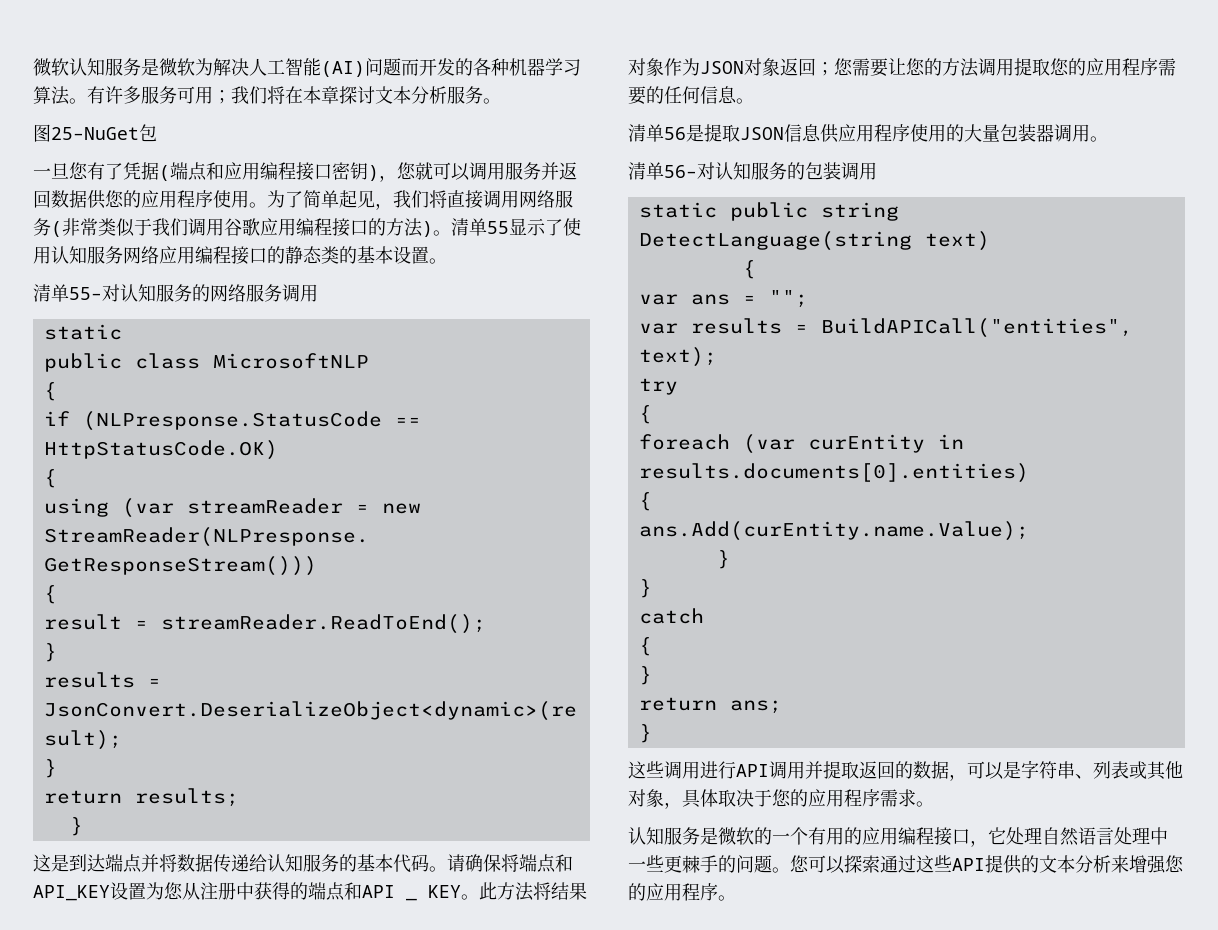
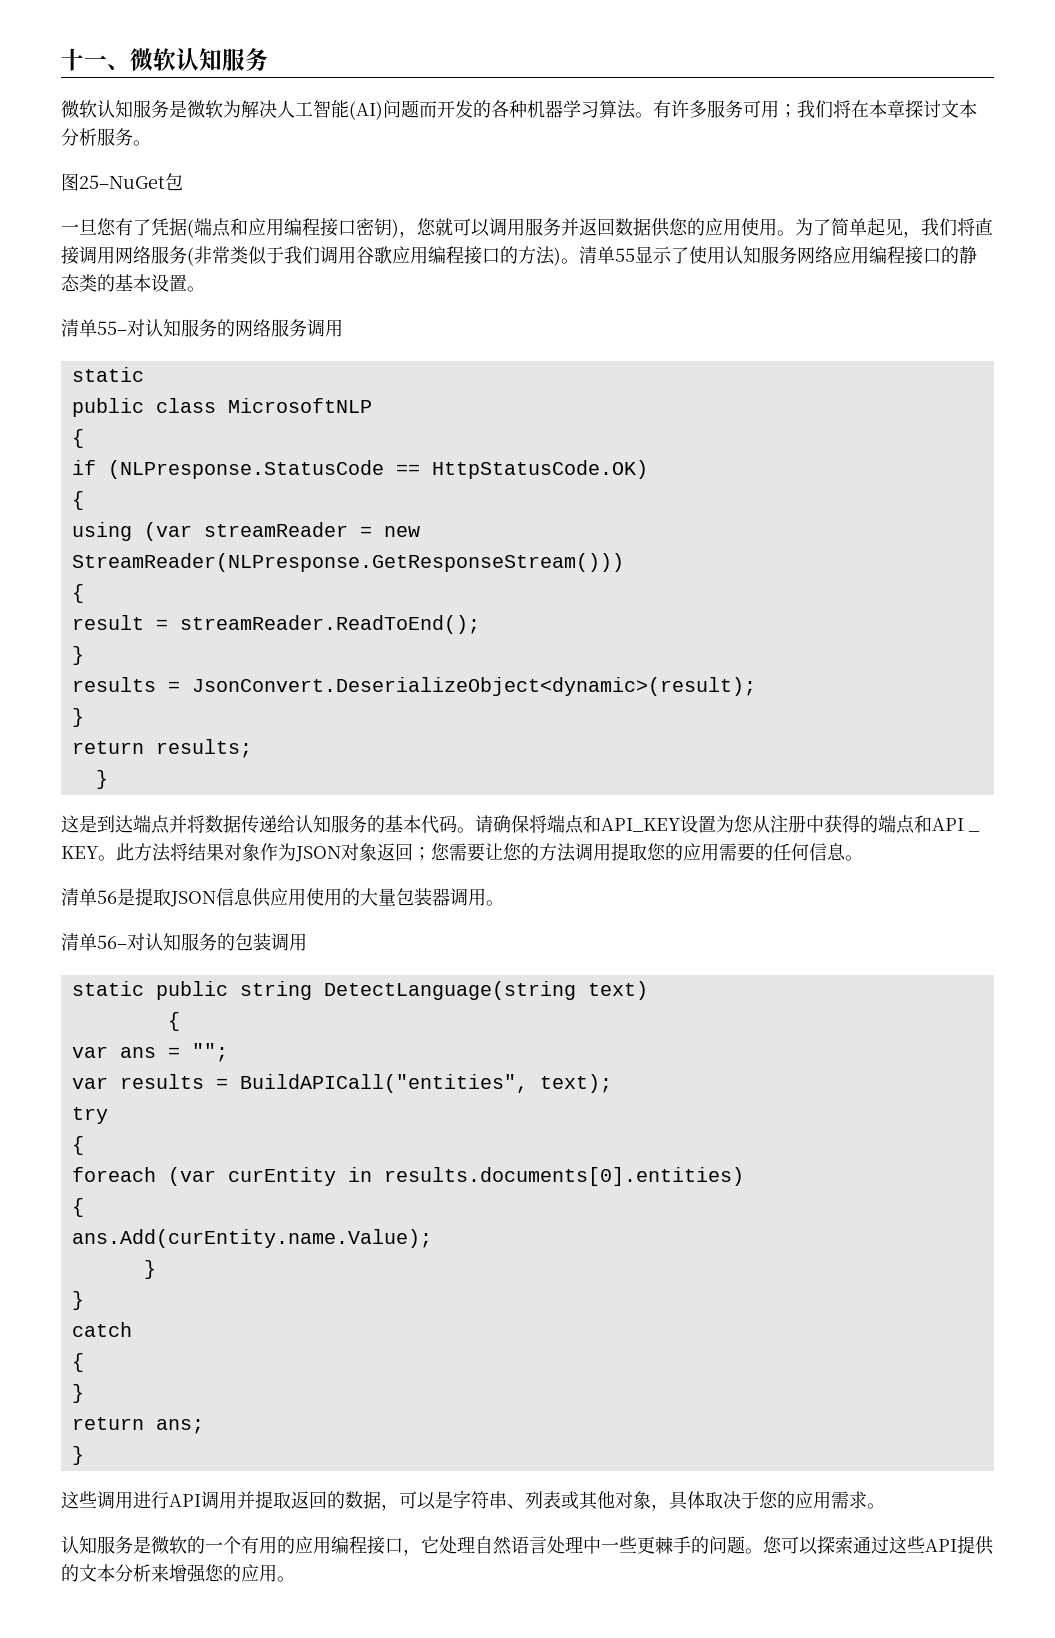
(33, 67) none -> [61,48,268,71] 十一、微软认知服务 //
[177,190,213,208] 程序 -> (741, 227) none
[1122,58,1158,76] 程序 -> (719, 852) none
[874,124,910,142] 程序 -> (306, 897) none
[844,789,880,807] 程序 -> (831, 1500) none
[682,883,718,901] 程序 -> (277, 1573) none

